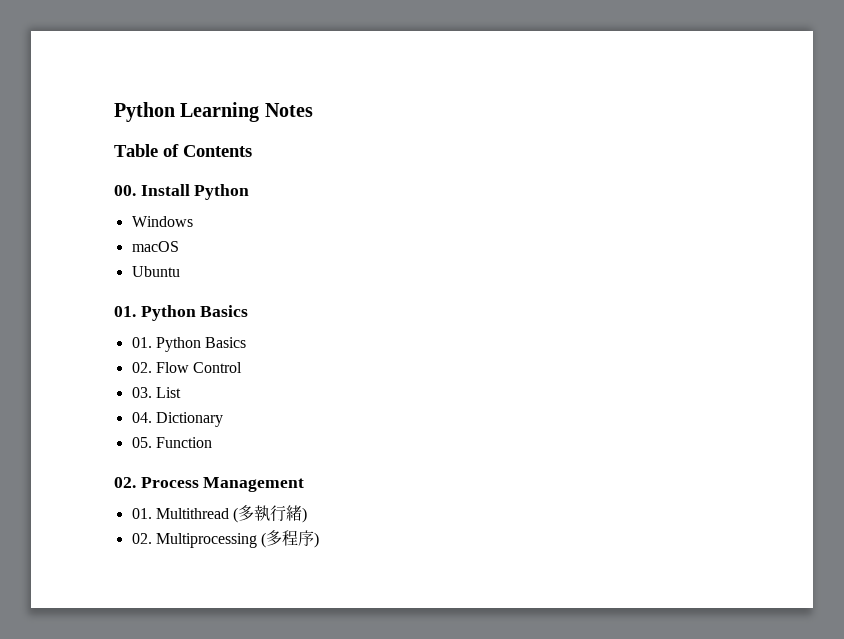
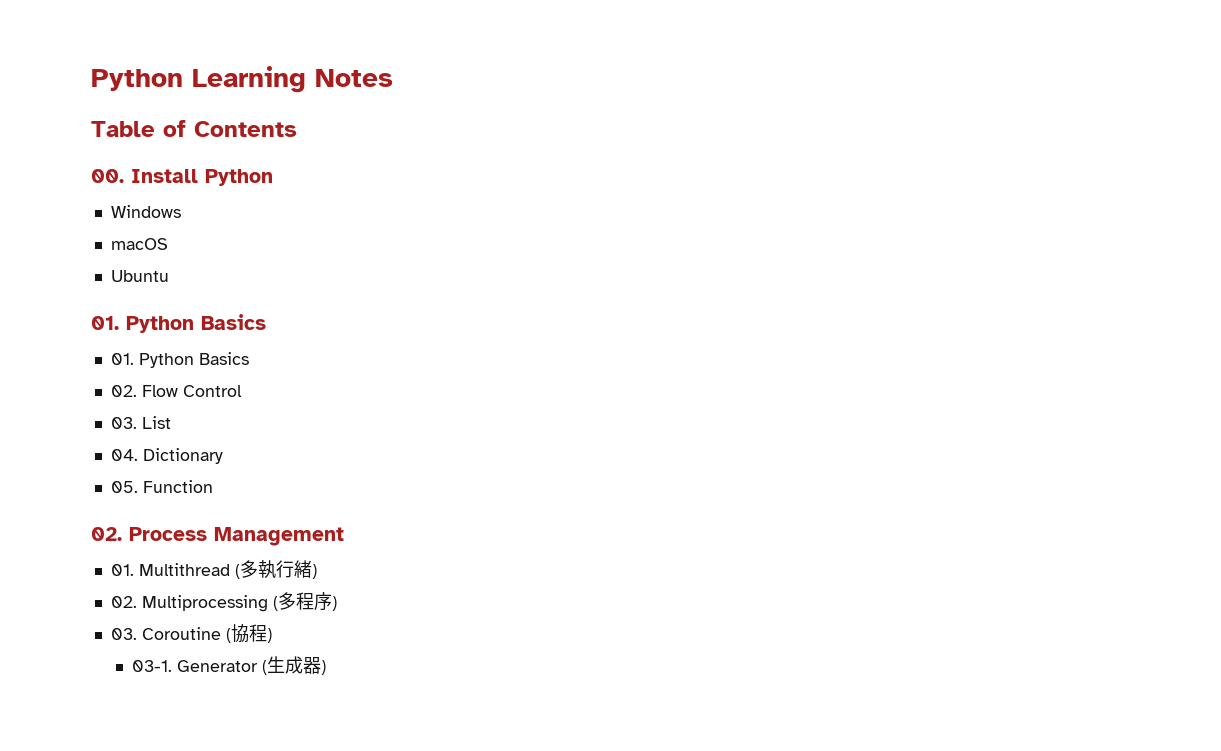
(320, 540) none -> [110,624,272,643] [132,656,327,675] // 03. Coroutine (協程) // 03-1. Generator (生成器)

